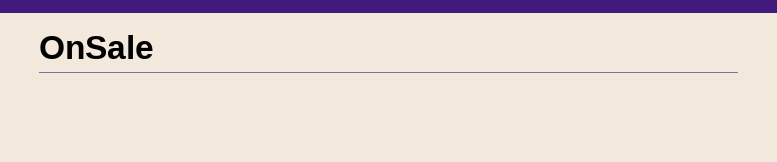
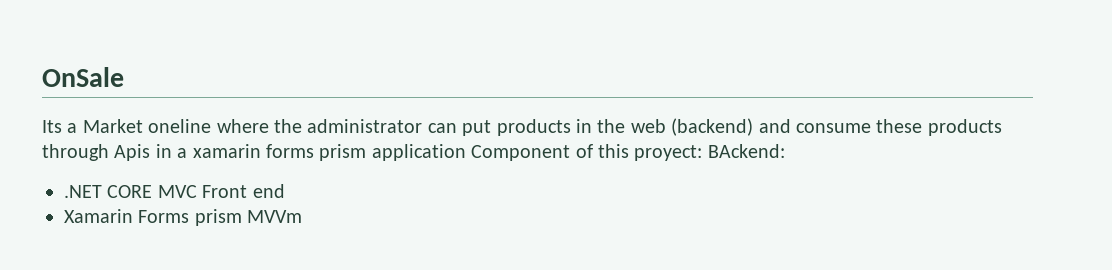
(154, 47) none -> [42,118,1002,136] [42,144,785,161] [64,184,285,198] [64,209,303,226] // Its a Market oneline where the administrator can put products in the web (backend) and consume these products through Apis in a xamarin forms prism application Component of this proyect: BAckend: // .NET CORE MVC Front end // Xamarin Forms prism MVVm

